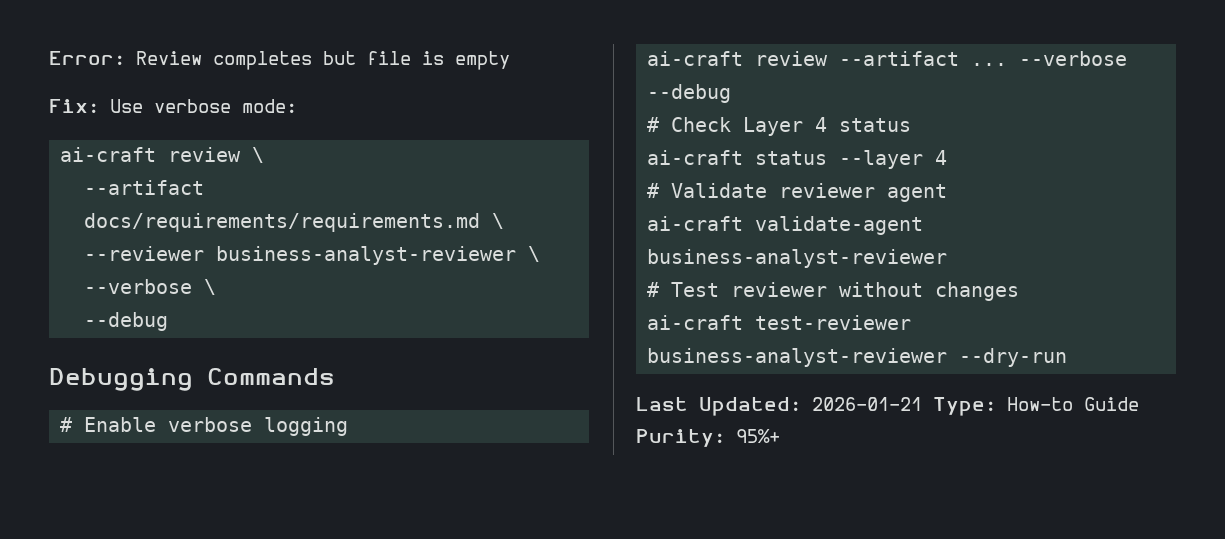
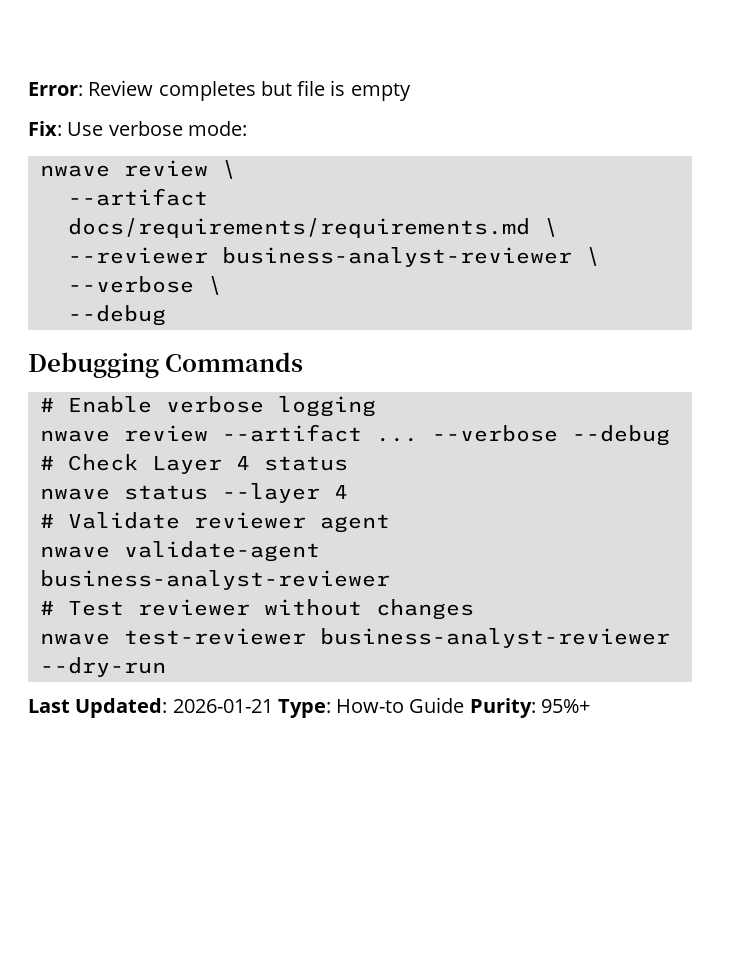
[60,147,157,162] ai-craft -> [39,165,110,177] nwave
[647,51,744,66] ai-craft -> [39,430,110,442] nwave
[647,150,744,165] ai-craft -> [39,488,110,500] nwave
[647,216,744,231] ai-craft -> [39,546,110,558] nwave
[647,315,744,330] ai-craft -> [39,633,110,645] nwave

